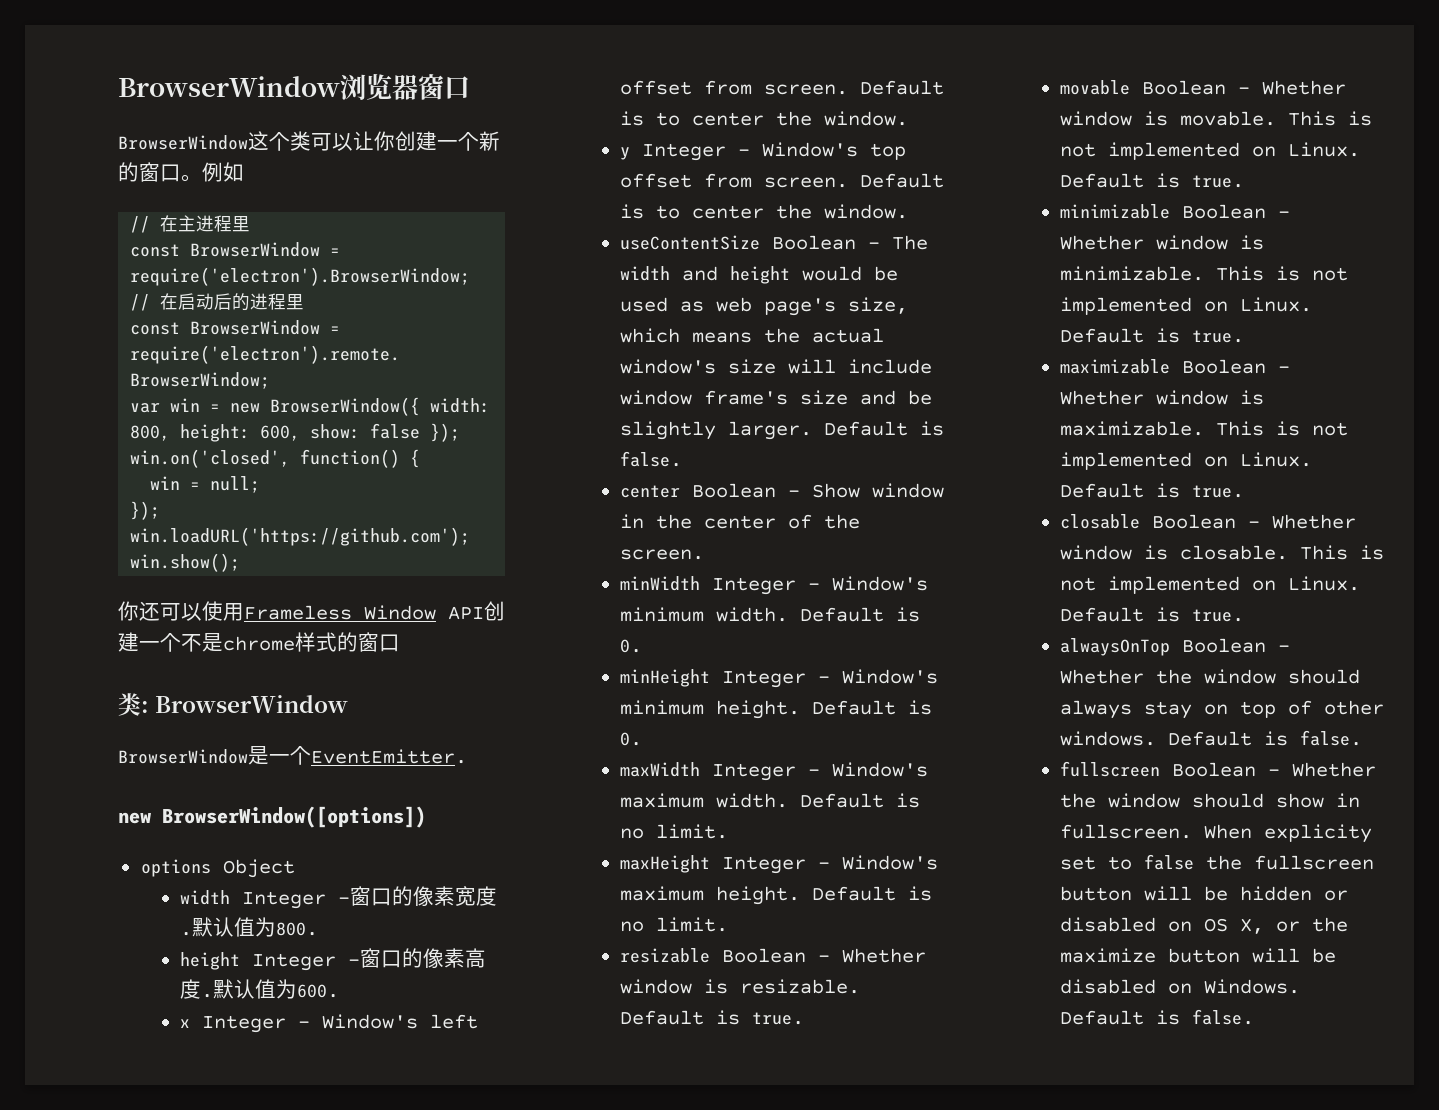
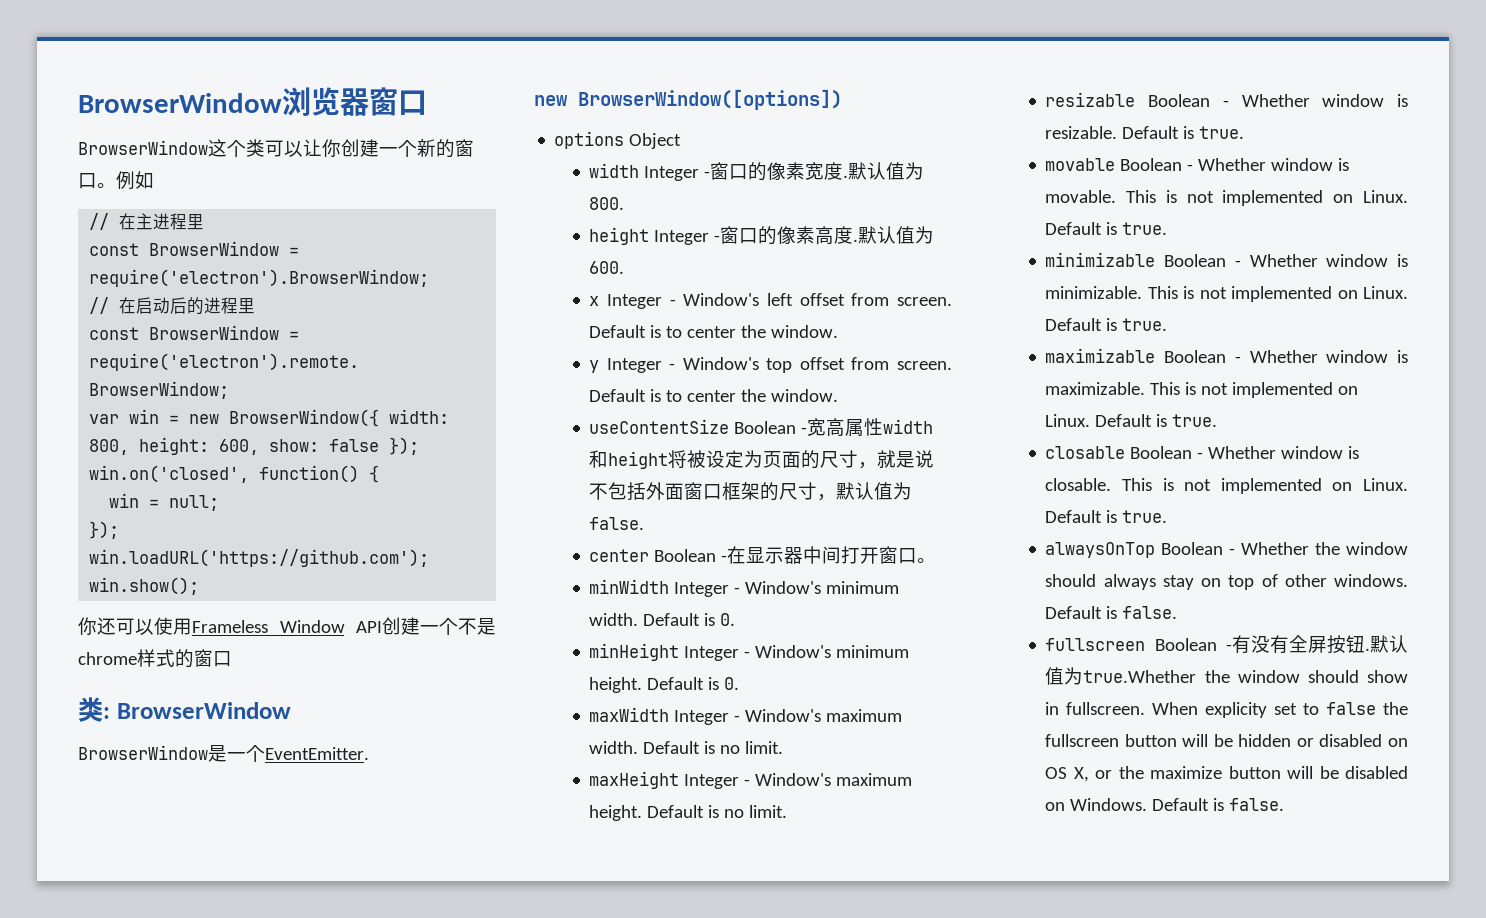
[892,235,929,250] [620,266,899,284] [620,297,909,316] [620,328,885,343] [620,359,933,374] [620,390,933,405] [620,421,945,440] [620,451,683,467] [620,483,945,498] [620,514,861,529] [620,549,705,560] The width and height would be used as web page's size, which means the actual window's size will include window frame's size and be slightly larger. Default is false. // center Boolean - Show window in the center of the screen. -> [807,418,934,437] [589,450,935,469] [589,482,913,501] [589,517,645,530] [589,546,937,564] 宽高属性width和height将被设定为页面的尺寸，就是说不包括外面窗口框架的尺寸，默认值为false. // center Boolean -在显示器中间打开窗口。
[1292,762,1377,777] Whether -> [1232,635,1408,654] [1045,667,1197,685] 有没有全屏按钮.默认值为true.Whether

